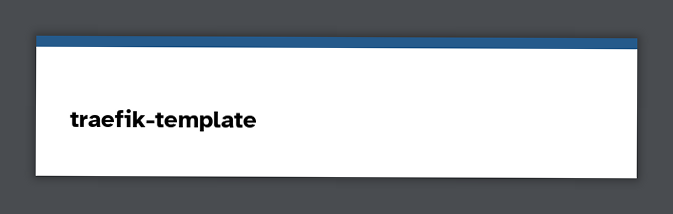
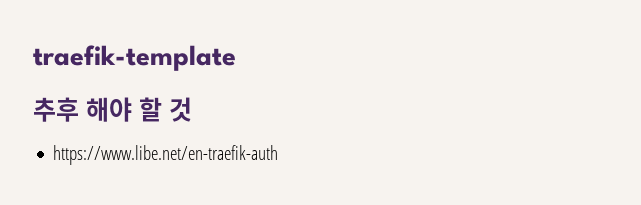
(257, 120) none -> [33,97,192,122] [53,145,279,165] // 추후 해야 할 것 // https://www.libe.net/en-traefik-auth

